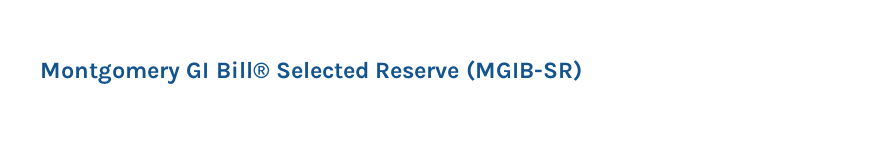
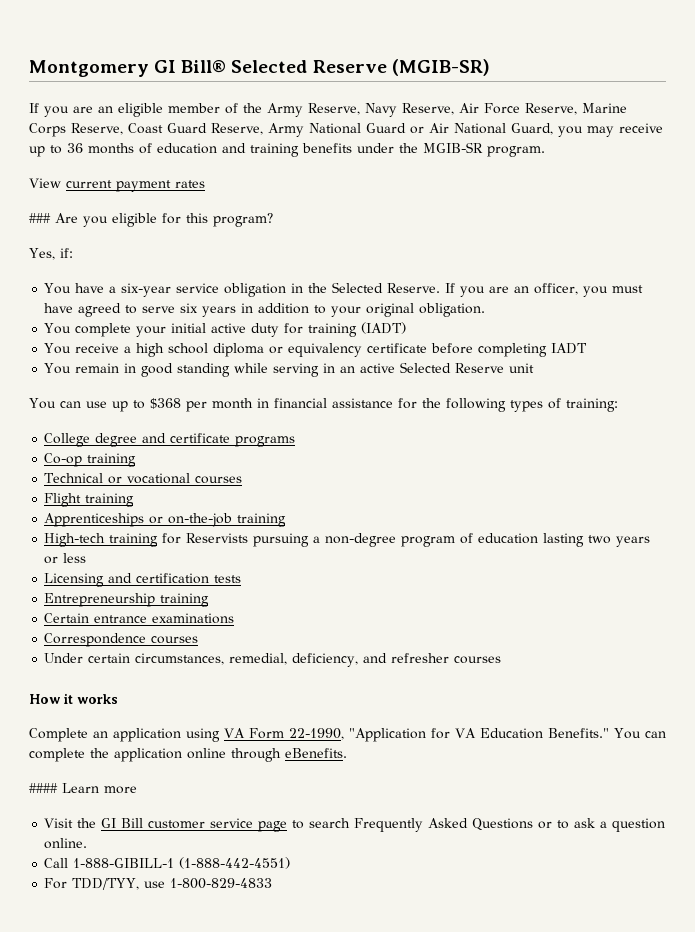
(582, 70) none -> [29,103,627,117] [29,123,663,137] [29,142,545,157] [29,178,205,192] [29,213,273,227] [29,248,73,260] [44,282,644,297] [44,303,486,317] [44,322,407,337] [44,343,588,357] [44,362,535,377] [29,398,618,412] [44,433,296,447] [44,453,137,467] [44,473,243,484] [44,493,135,507] [44,513,287,527] [44,533,651,547] [44,553,87,564] [44,573,242,587] [44,593,210,607] [44,613,235,624] [44,633,199,647] [44,653,502,667] [29,693,118,704] [29,728,666,742] [29,748,347,762] [29,783,137,794] [44,818,666,832] [44,838,88,849] [44,857,291,869] [44,878,273,890] // If you are an eligible member of the Army Reserve, Navy Reserve, Air Force Reserve, Marine Corps Reserve, Coast Guard Reserve, Army National Guard or Air National Guard, you may receive up to 36 months of education and training benefits under the MGIB-SR program. // View current payment rates // ### Are you eligible for this program? // Yes, if: // You have a six-year service obligation in the Selected Reserve. If you are an officer, you must have agreed to serve six years in addition to your original obligation. // You complete your initial active duty for training (IADT) // You receive a high school diploma or equivalency certificate before completing IADT // You remain in good standing while serving in an active Selected Reserve unit // You can use up to $368 per month in financial assistance for the following types of training: // College degree and certificate programs // Co-op training // Technical or vocational courses // Flight training // Apprenticeships or on-the-job training // High-tech training for Reservists pursuing a non-degree program of education lasting two years or less // Licensing and certification tests // Entrepreneurship training // Certain entrance examinations // Correspondence courses // Under certain circumstances, remedial, deficiency, and refresher courses // How it works // Complete an application using VA Form 22-1990, "Application for VA Education Benefits." You can complete the application online through eBenefits. // #### Learn more // Visit the GI Bill customer service page to search Frequently Asked Questions or to ask a question online. // Call 1-888-GIBILL-1 (1-888-442-4551) // For TDD/TYY, use 1-800-829-4833

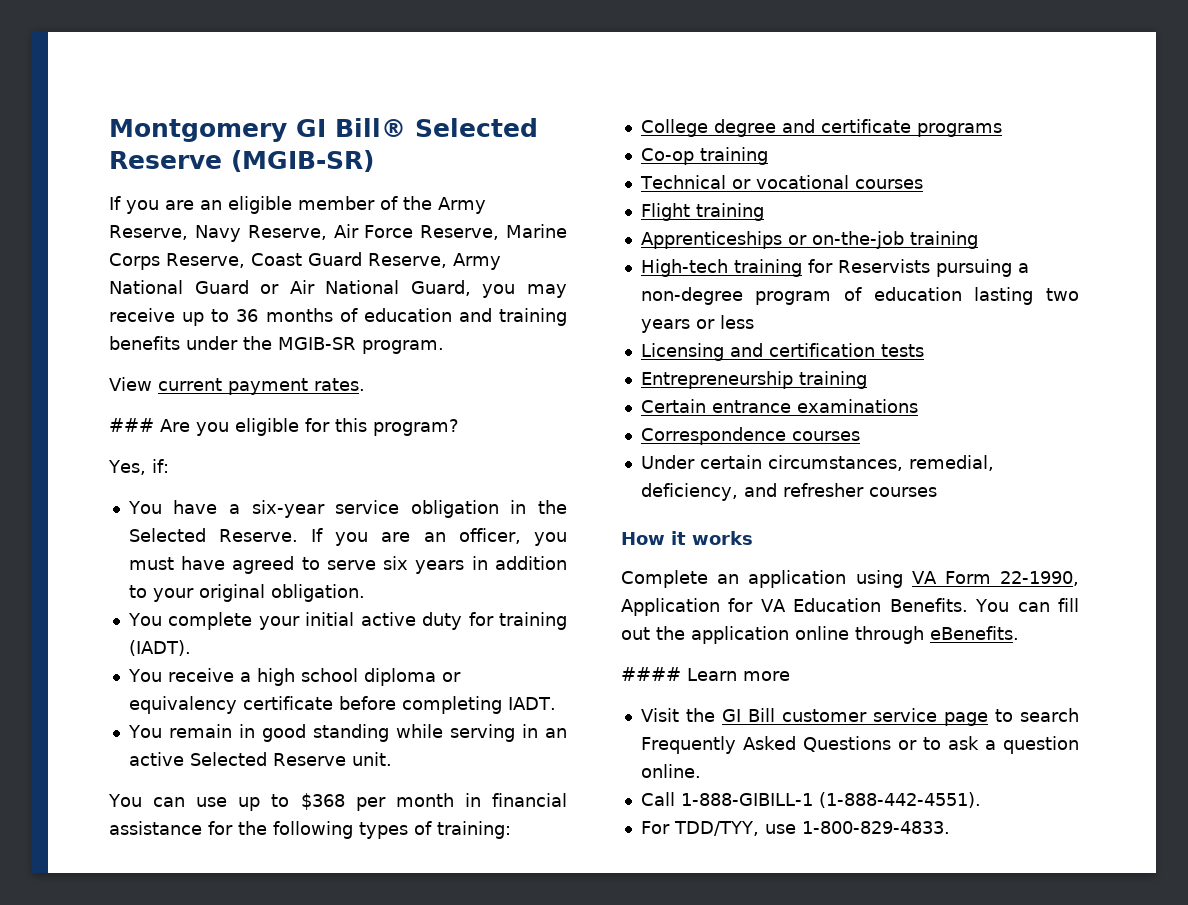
[175,180,205,188] rates -> [314,378,365,391] rates.
[361,322,407,334] (IADT) -> [128,640,191,656] (IADT).
[551,343,588,354] IADT -> [507,697,556,710] IADT.
[509,363,535,373] unit -> [351,752,392,766] unit.
[348,728,426,742] "Application -> [621,598,720,616] Application
[547,728,666,739] [29,748,85,762] Benefits." You can complete -> [889,598,1079,612] [621,627,650,640] Benefits. You can fill out
[179,857,291,869] (1-888-442-4551) -> [818,792,981,808] (1-888-442-4551).
[170,878,273,889] 1-800-829-4833 -> [801,821,950,834] 1-800-829-4833.

